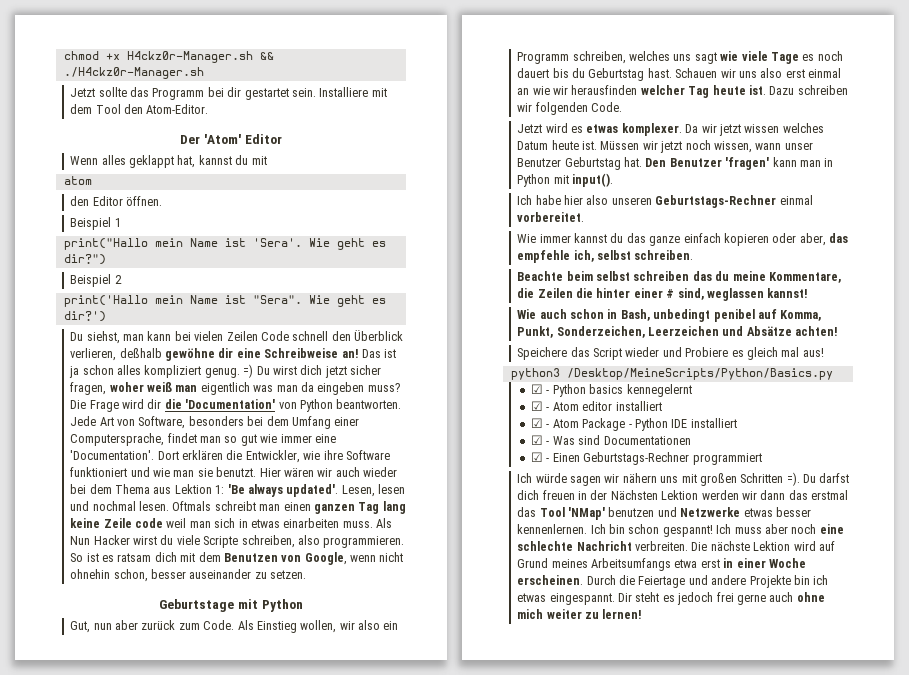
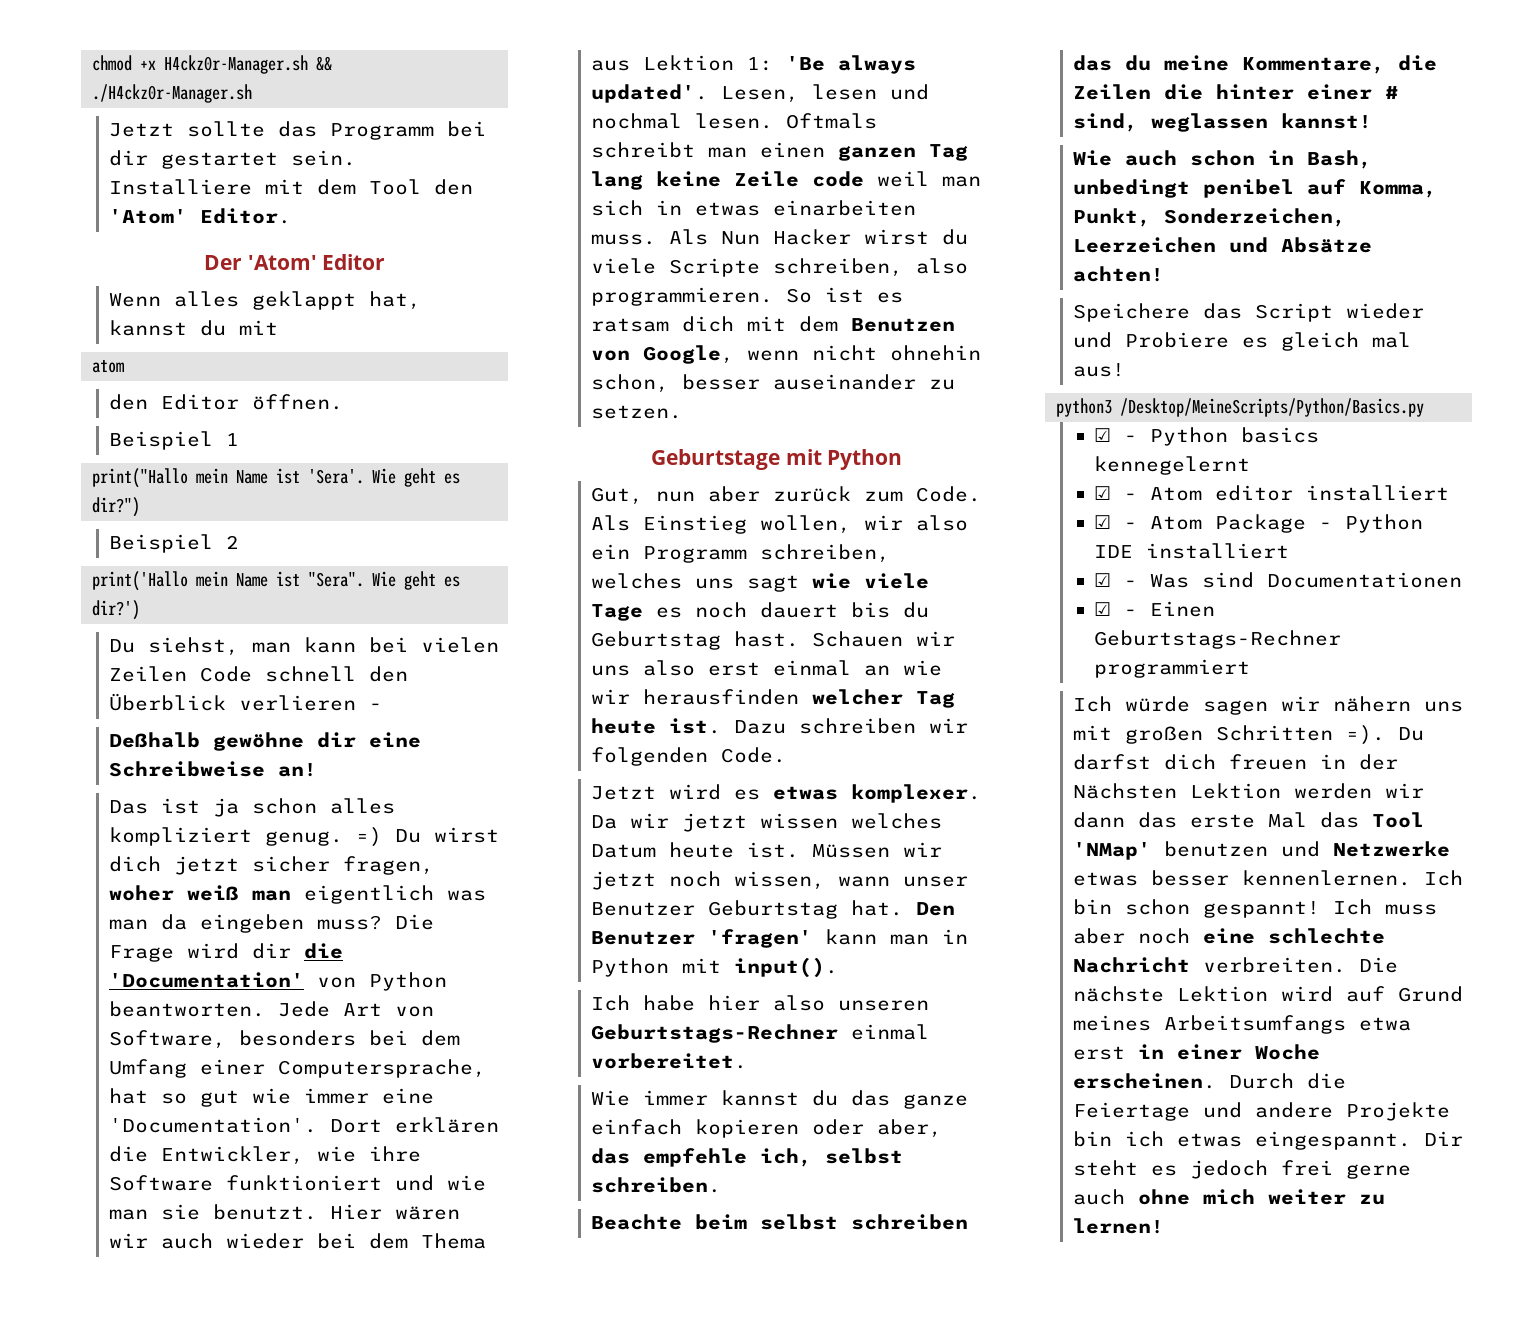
[146,104,209,114] Atom-Editor. -> [109,208,292,224] 'Atom' Editor.
[70,348,162,361] verlieren, deßhalb -> [239,695,383,711] [109,732,201,748] verlieren - // Deßhalb
(359, 353) none -> (318, 770) //
[167,433,222,443] findet man -> [109,1088,149,1104] hat
[811,490,849,500] erstmal -> [1190,812,1308,828] erste Mal

